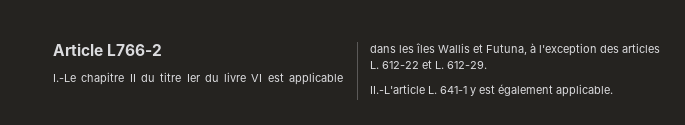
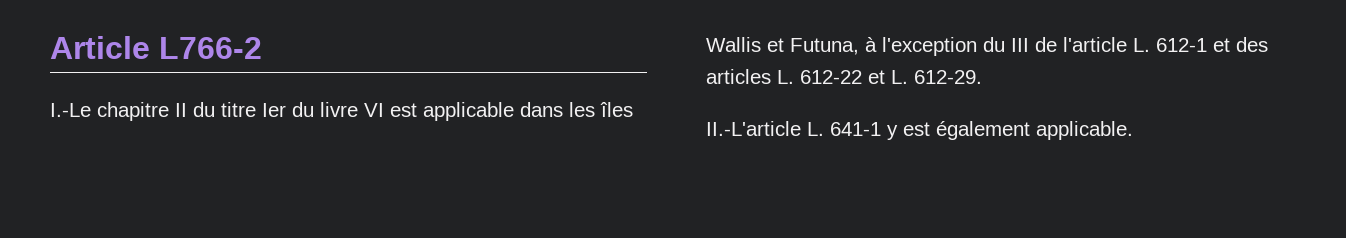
(597, 49) none -> [983,37,1230,52] du III de l'article L. 612-1 et

